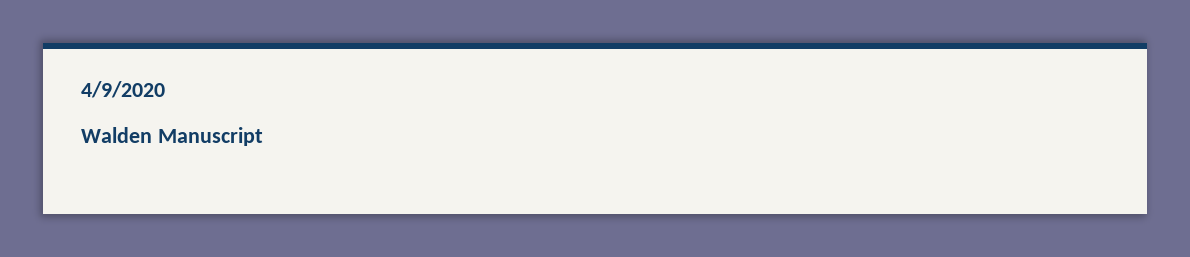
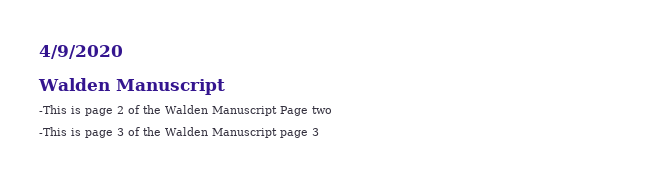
(263, 136) none -> [39,105,332,116] [39,127,319,138] // -This is page 2 of the Walden Manuscript Page two // -This is page 3 of the Walden Manuscript page 3

